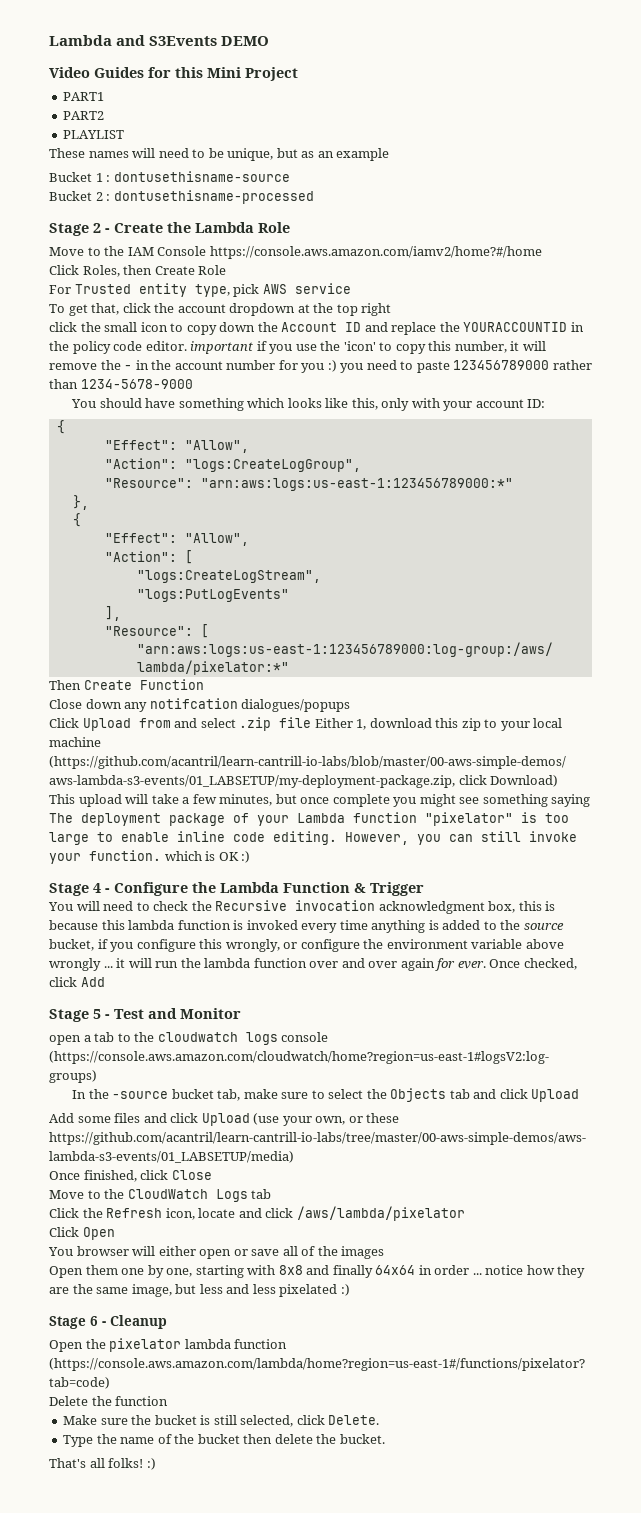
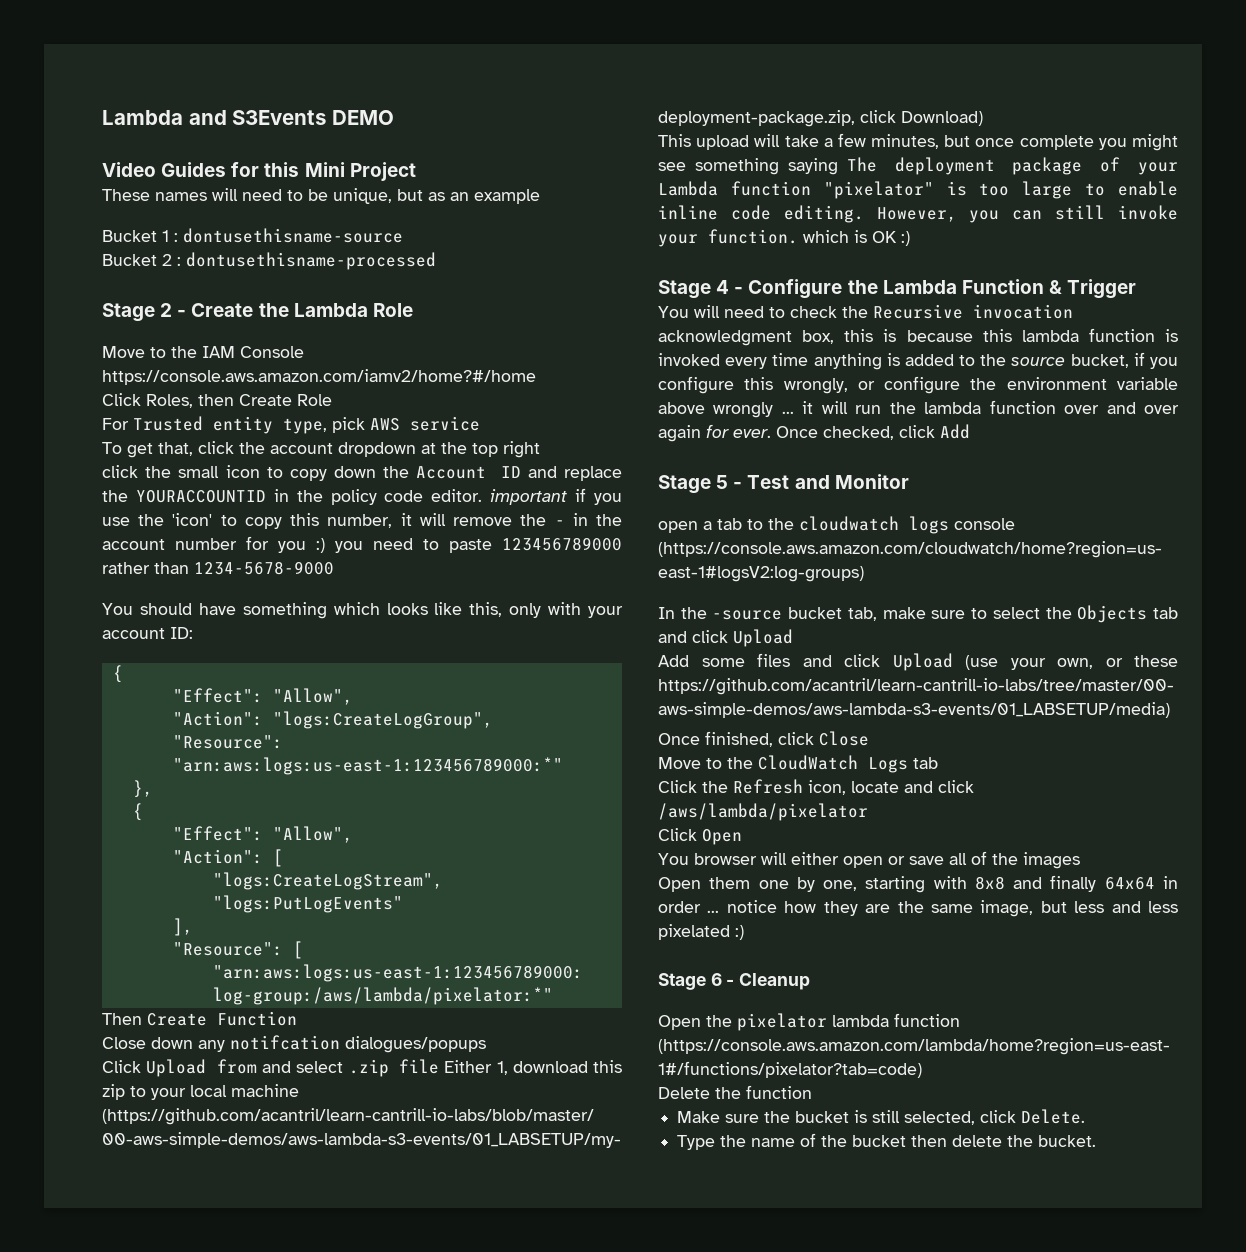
[63,92,105,101] [63,111,105,120] [63,130,125,139] // PART1 // PART2 // PLAYLIST -> (416, 171) none
[49,1458,156,1470] // That's all folks! :) -> (1097, 1141) none

